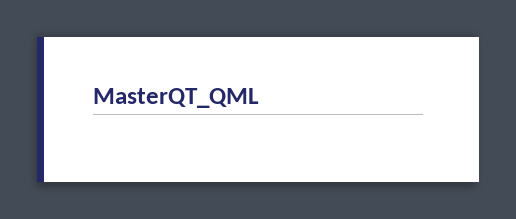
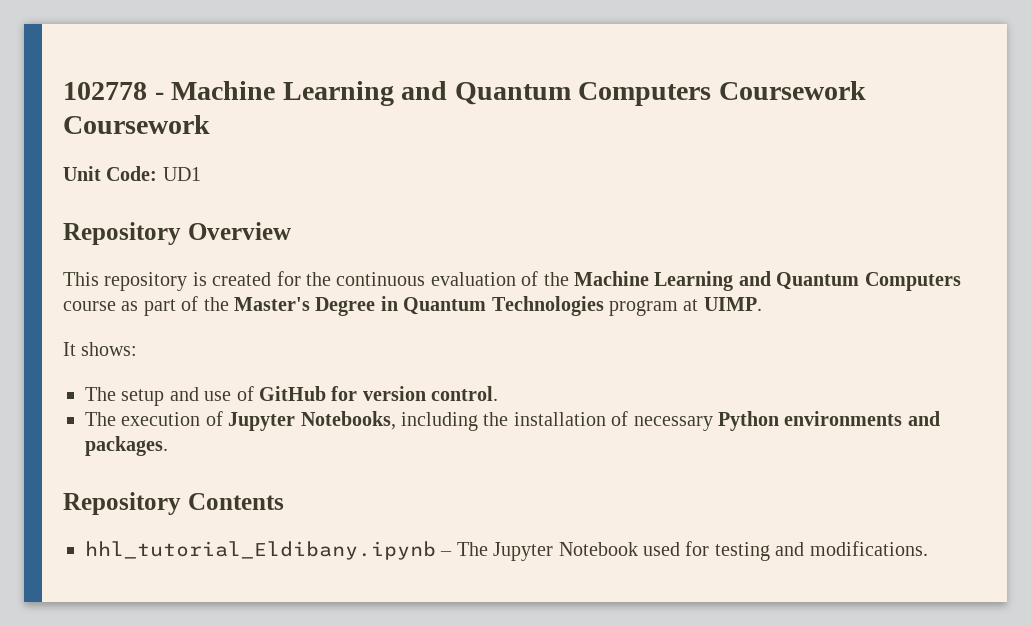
[93,88,259,108] MasterQT_QML -> [63,81,866,106] [63,115,210,134] [63,166,201,181] [63,222,291,245] [63,271,961,291] [63,296,762,316] [63,342,138,356] [85,386,499,406] [85,411,940,431] [85,436,168,456] [63,492,284,515] [85,541,928,561] 102778 - Machine Learning and Quantum Computers Coursework Coursework // Unit Code: UD1 // Repository Overview // This repository is created for the continuous evaluation of the Machine Learning and Quantum Computers course as part of the Master's Degree in Quantum Technologies program at UIMP. // It shows: // The setup and use of GitHub for version control. // The execution of Jupyter Notebooks, including the installation of necessary Python environments and packages. // Repository Contents // hhl_tutorial_Eldibany.ipynb – The Jupyter Notebook used for testing and modifications.

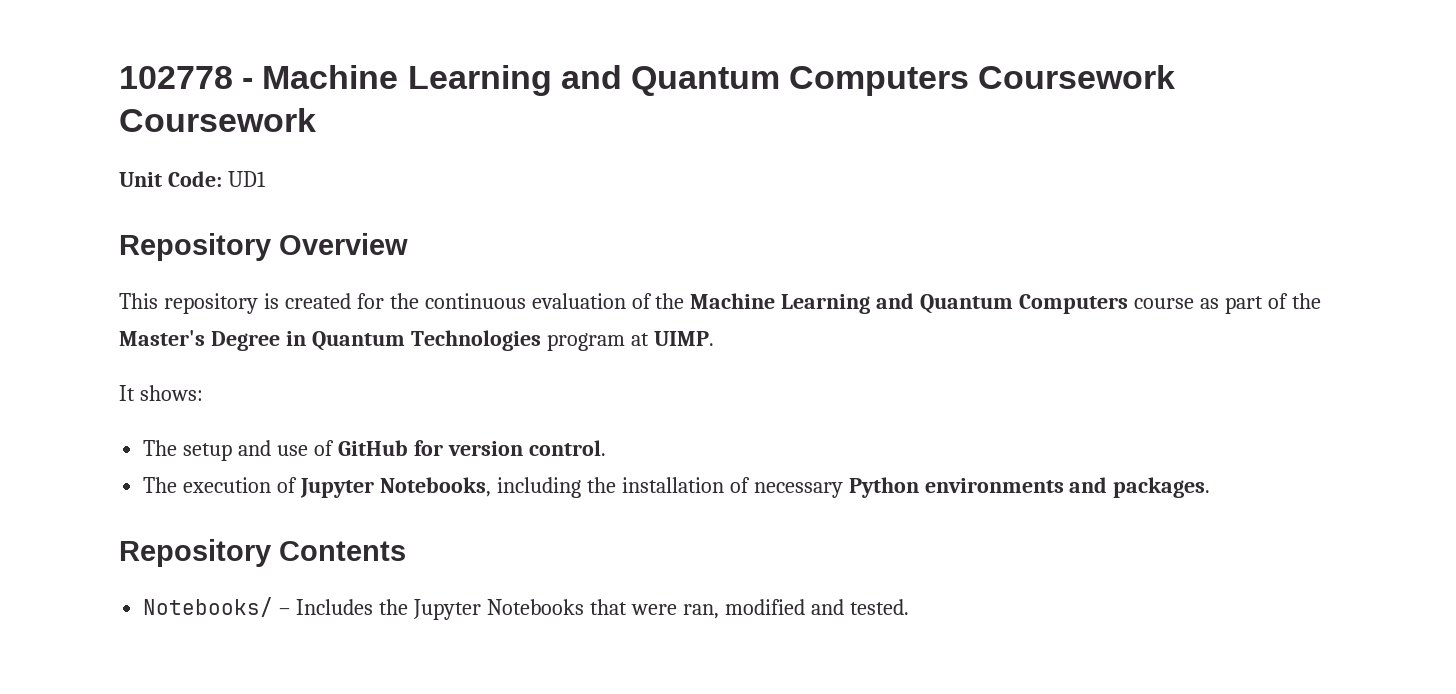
[85,541,928,561] hhl_tutorial_Eldibany.ipynb – The Jupyter Notebook used for testing and modifications. -> [143,597,909,620] Notebooks/ – Includes the Jupyter Notebooks that were ran, modified and tested.

